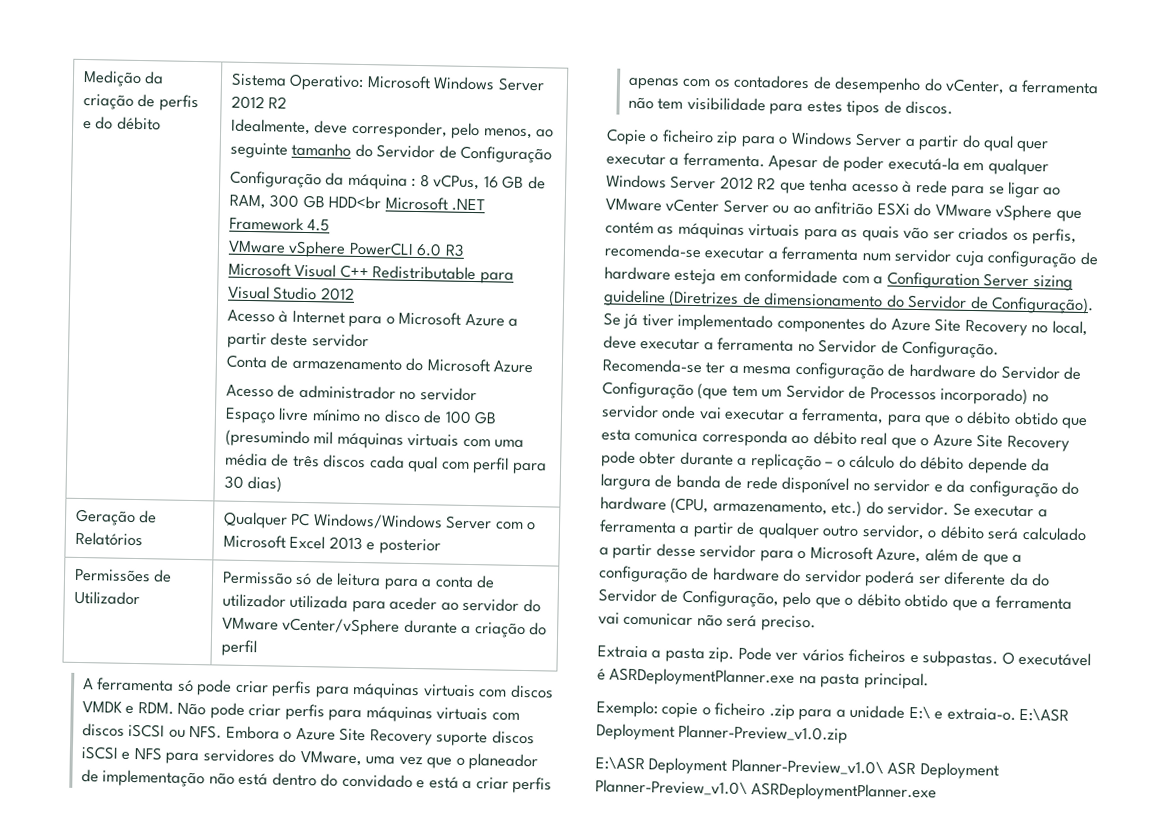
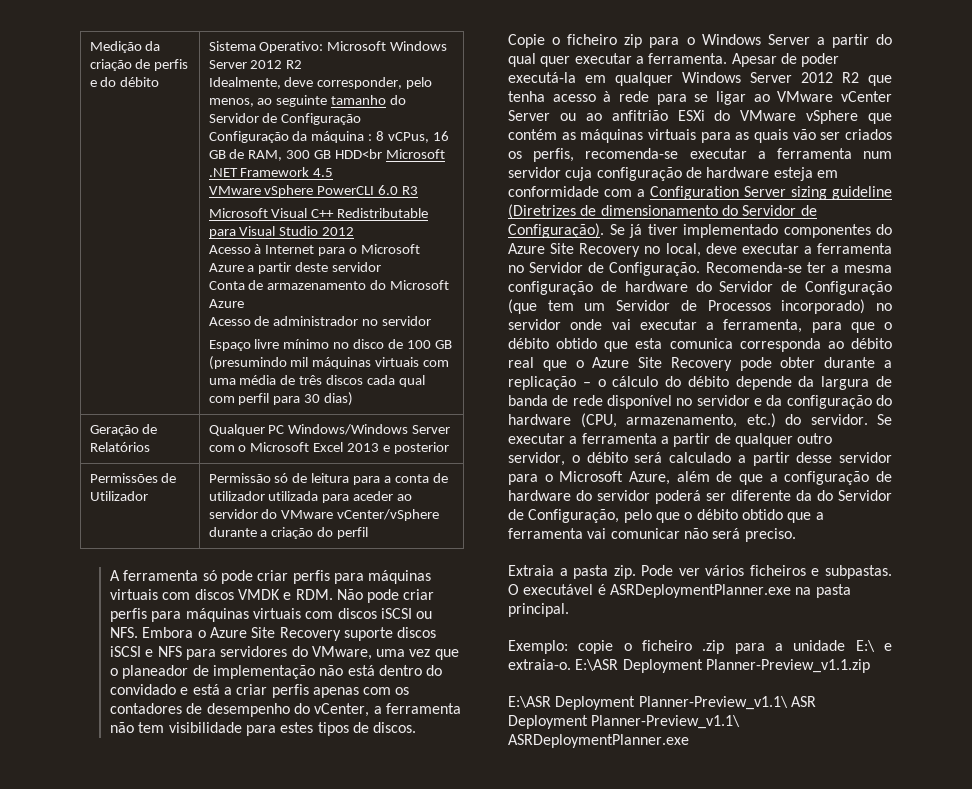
[678,724,849,744] [595,756,884,776] Planner-Preview_v1.0.zip // E:\ASR Deployment Planner-Preview_v1.0\ -> [705,659,870,673] [508,696,788,710] Planner-Preview_v1.1.zip // E:\ASR Deployment Planner-Preview_v1.1\
[595,779,748,797] Planner-Preview_v1.0\ -> [591,715,741,729] Planner-Preview_v1.1\

